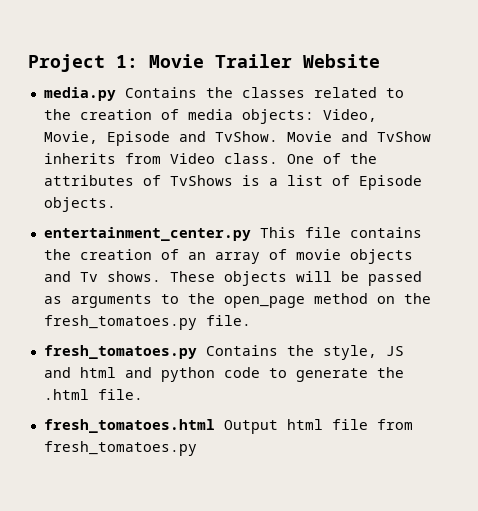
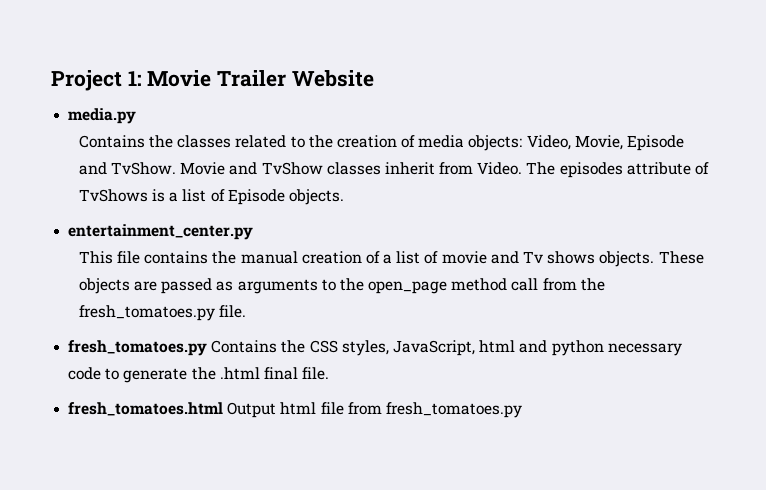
(116, 94) none -> (137, 116) //
[43,153,377,164] [43,175,134,186] inherits from Video class. One of the attributes -> [326,162,691,178] classes inherit from Video. The episodes attribute
(251, 234) none -> (254, 232) //
[79,249,260,264] creation of an array -> [240,251,421,264] manual creation of a list
[349,249,413,264] objects -> (487, 257) none
[106,271,359,286] shows. These objects will be -> [547,251,704,267] [78,278,157,294] shows objects. These objects are
[376,296,395,304] on -> [511,278,577,291] call from
[322,345,404,360] [43,367,71,378] style, JS and -> [309,340,475,356] CSS styles, JavaScript,
(215, 374) none -> [607,343,682,356] necessary
(89, 394) none -> [263,367,298,380] final

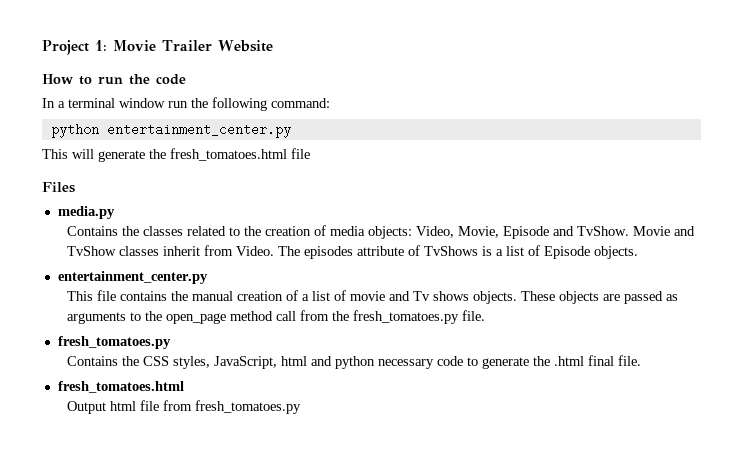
(374, 78) none -> [42,74,186,85] [42,97,330,111] [50,123,291,138] [42,148,310,162] [42,182,75,193] // How to run the code // In a terminal window run the following command: // python entertainment_center.py // This will generate the fresh_tomatoes.html file // Files
(208, 348) none -> (171, 342) //
(224, 409) none -> (184, 387) //

